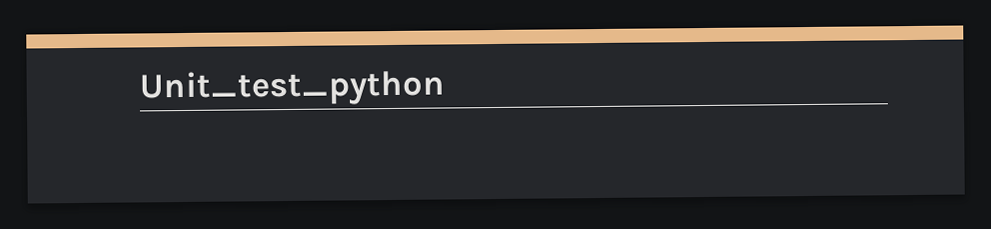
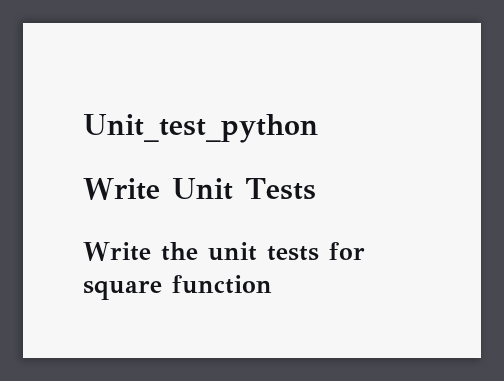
(445, 88) none -> [83,178,316,200] [83,242,365,261] [83,275,272,300] // Write Unit Tests // Write the unit tests for square function

